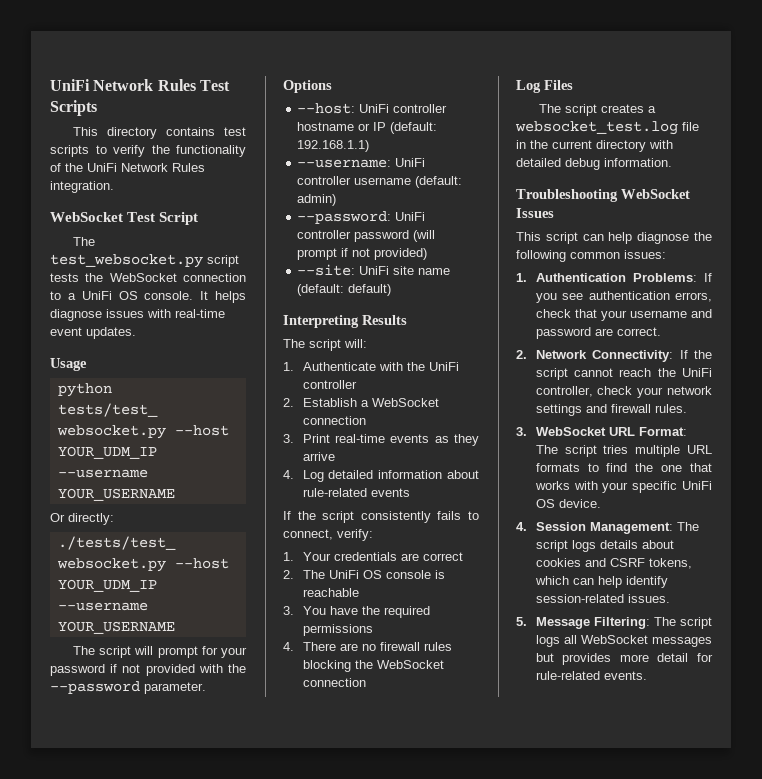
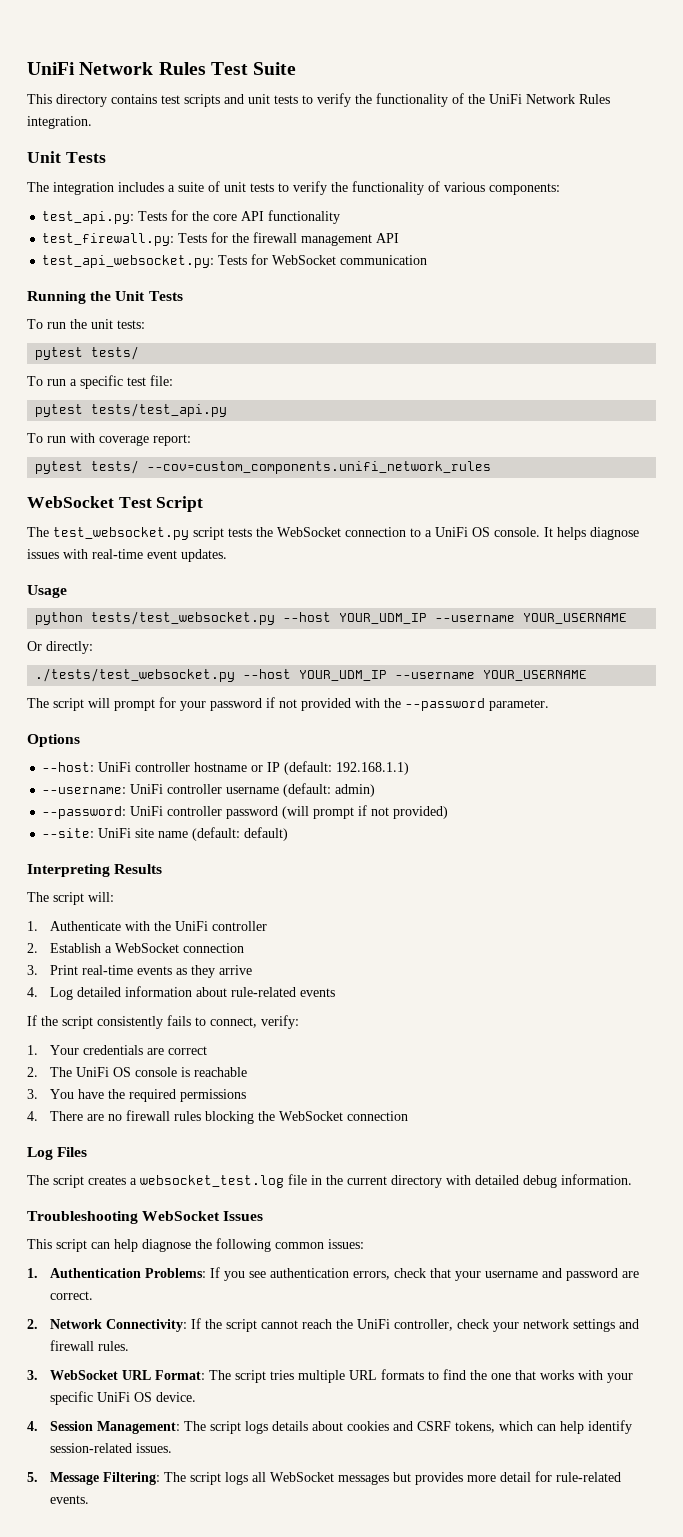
[50,100,97,116] Scripts -> [253,62,297,75] Suite
(89, 151) none -> [224,94,298,104] and unit tests
(114, 187) none -> [27,151,106,163] [27,181,560,195] [42,210,341,224] [42,232,400,246] [42,254,428,268] [27,291,183,304] [27,319,145,329] [35,346,140,360] [27,375,173,389] [35,403,228,417] [27,433,191,446] [35,460,492,474] // Unit Tests // The integration includes a suite of unit tests to verify the functionality of various components: // test_api.py: Tests for the core API functionality // test_firewall.py: Tests for the firewall management API // test_api_websocket.py: Tests for WebSocket communication // Running the Unit Tests // To run the unit tests: // pytest tests/ // To run a specific test file: // pytest tests/test_api.py // To run with coverage report: // pytest tests/ --cov=custom_components.unifi_network_rules

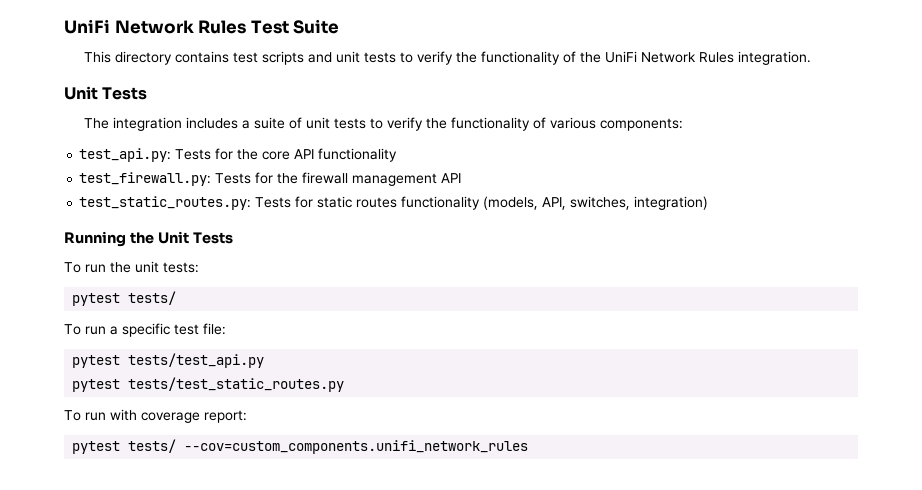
[42,254,428,268] test_api_websocket.py: Tests for WebSocket communication -> [79,196,709,210] test_static_routes.py: Tests for static routes functionality (models, API, switches, integration)
(228, 410) none -> [72,377,345,392] // pytest tests/test_static_routes.py
[27,496,204,512] [27,527,639,540] [27,549,227,562] [27,585,67,598] [35,611,628,625] [27,641,93,654] [35,668,588,682] [27,697,549,711] [27,734,80,747] [42,761,410,775] [42,783,376,797] [42,805,449,819] [42,827,289,841] [27,864,163,877] [27,892,114,905] [27,921,268,931] [27,943,245,953] [27,965,253,978] [27,986,336,1000] [27,1015,299,1029] [27,1045,208,1055] [27,1067,248,1077] [27,1089,247,1102] [27,1110,409,1124] [27,1147,88,1160] [27,1174,632,1188] [27,1211,264,1224] [27,1238,364,1252] [27,1267,640,1281] [50,1291,94,1300] [27,1318,640,1332] [50,1340,130,1351] [27,1369,634,1383] [50,1391,197,1405] [27,1420,633,1434] [50,1443,173,1453] [27,1471,622,1485] [50,1495,90,1504] // WebSocket Test Script // The test_websocket.py script tests the WebSocket connection to a UniFi OS console. It helps diagnose issues with real-time event updates. // Usage // python tests/test_websocket.py --host YOUR_UDM_IP --username YOUR_USERNAME // Or directly: // ./tests/test_websocket.py --host YOUR_UDM_IP --username YOUR_USERNAME // The script will prompt for your password if not provided with the --password parameter. // Options // --host: UniFi controller hostname or IP (default: 192.168.1.1) // --username: UniFi controller username (default: admin) // --password: UniFi controller password (will prompt if not provided) // --site: UniFi site name (default: default) // Interpreting Results // The script will: // 1. Authenticate with the UniFi controller // 2. Establish a WebSocket connection // 3. Print real-time events as they arrive // 4. Log detailed information about rule-related events // If the script consistently fails to connect, verify: // 1. Your credentials are correct // 2. The UniFi OS console is reachable // 3. You have the required permissions // 4. There are no firewall rules blocking the WebSocket connection // Log Files // The script creates a websocket_test.log file in the current directory with detailed debug information. // Troubleshooting WebSocket Issues // This script can help diagnose the following common issues: // 1. Authentication Problems: If you see authentication errors, check that your username and password are correct. // 2. Network Connectivity: If the script cannot reach the UniFi controller, check your network settings and firewall rules. // 3. WebSocket URL Format: The script tries multiple URL formats to find the one that works with your specific UniFi OS device. // 4. Session Management: The script logs details about cookies and CSRF tokens, which can help identify session-related issues. // 5. Message Filtering: The script logs all WebSocket messages but provides more detail for rule-related events. -> (529, 447) none

